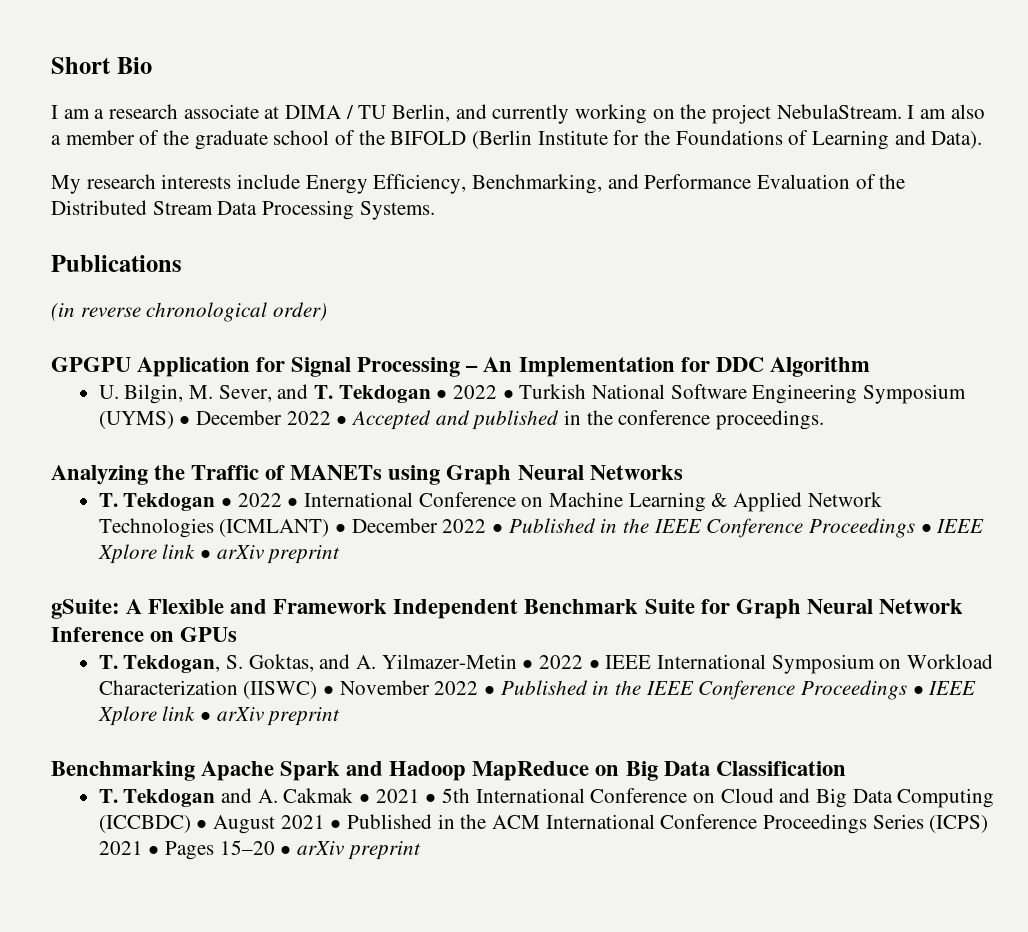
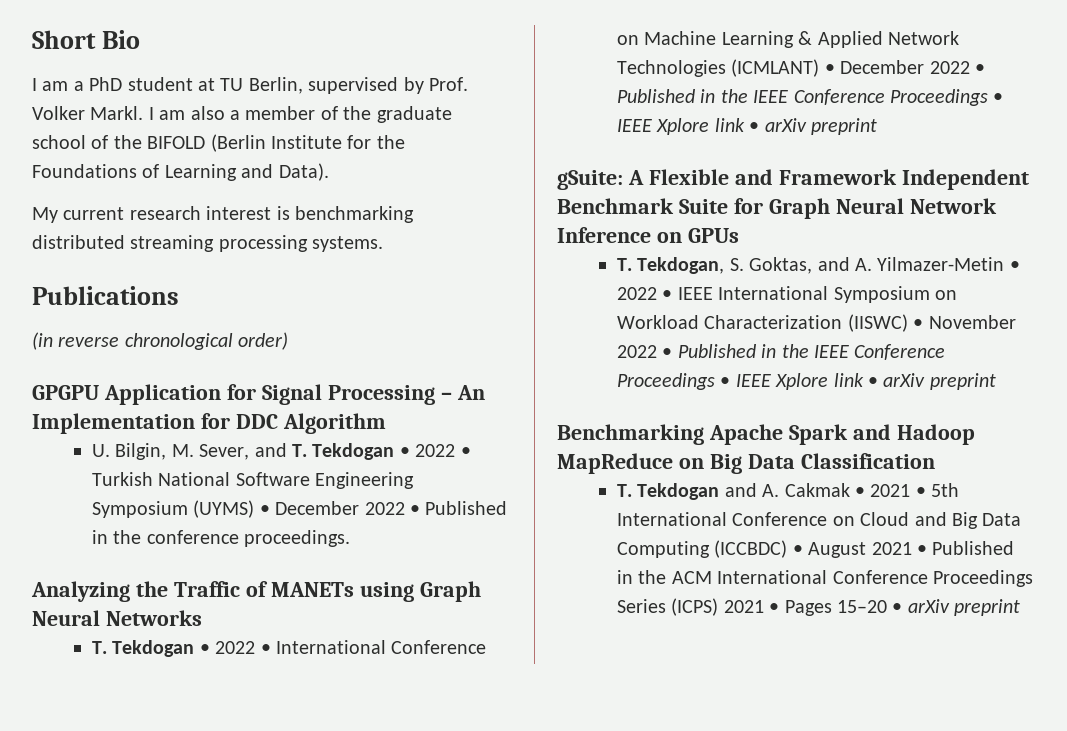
[109,104,902,124] research associate at DIMA / TU Berlin, and currently working on the project NebulaStream. -> [89,77,468,94] [32,106,144,120] PhD student at TU Berlin, supervised by Prof. Volker Markl.
[86,174,906,194] [51,200,435,220] research interests include Energy Efficiency, Benchmarking, and Performance Evaluation of the Distributed Stream Data Processing Systems. -> [63,206,414,223] [32,235,384,252] current research interest is benchmarking distributed streaming processing systems.
[351,410,560,430] Accepted and published -> [425,501,508,515] Published

